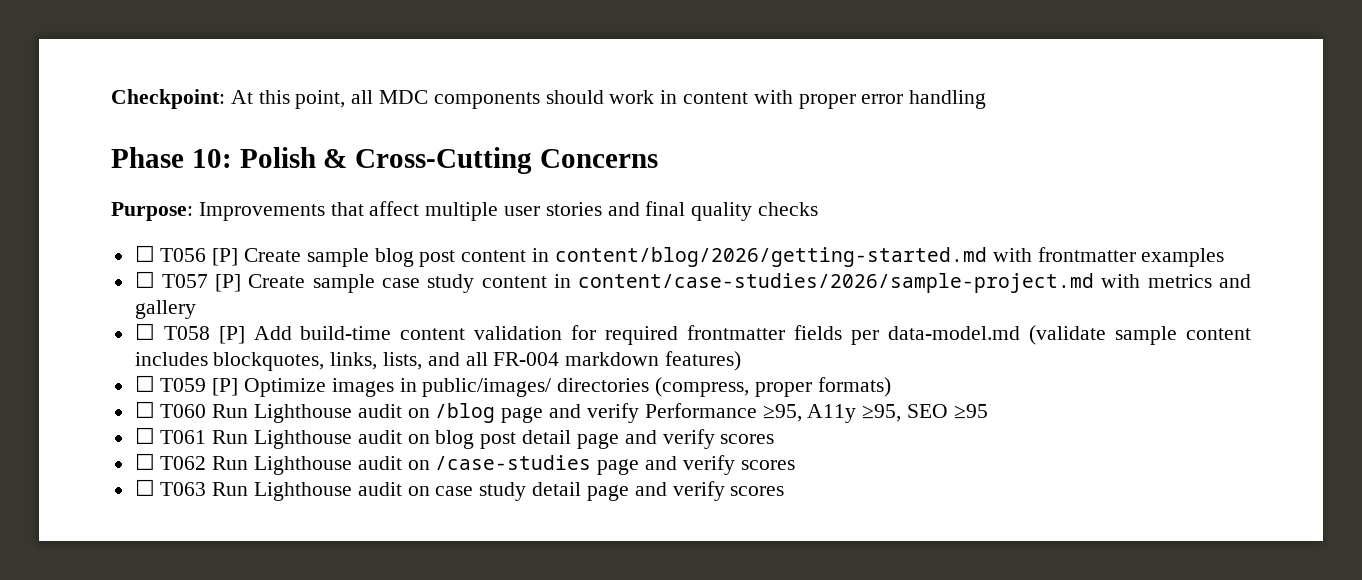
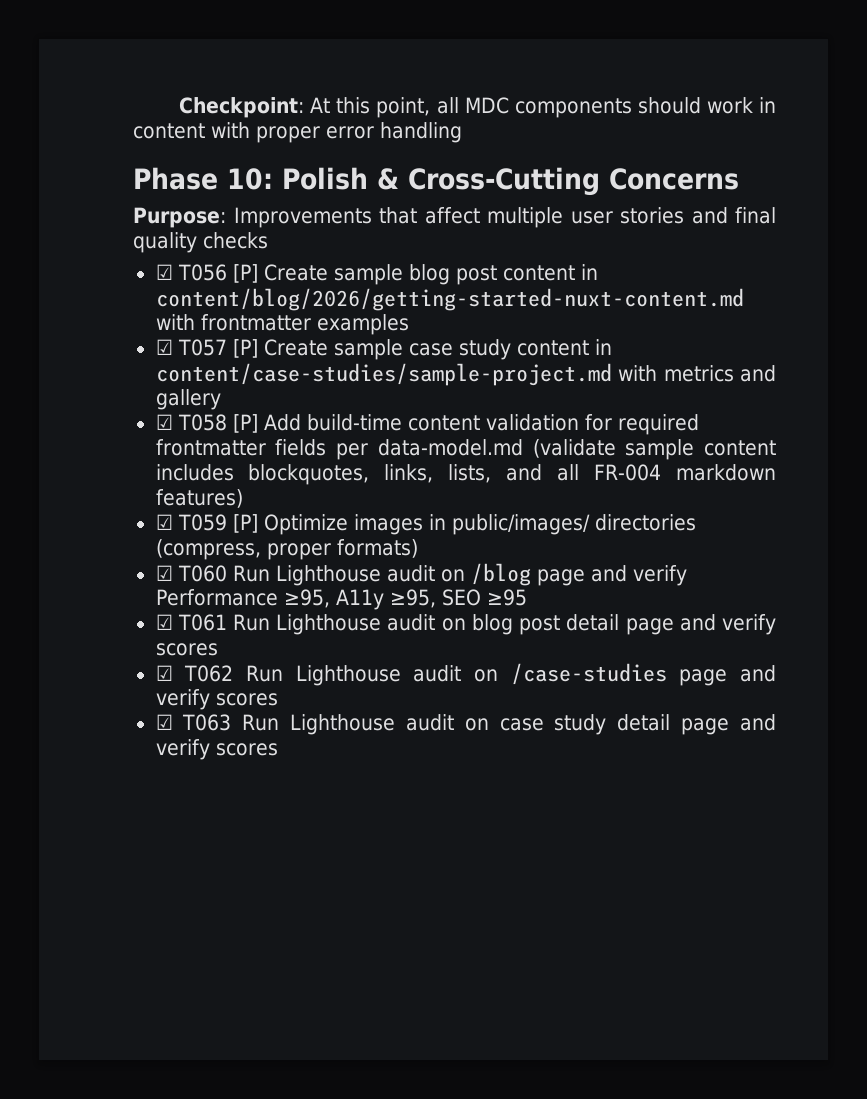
[134,245,155,262] ☐ -> [155,264,173,280] ☑
[554,247,987,267] content/blog/2026/getting-started.md -> [155,288,744,311] content/blog/2026/getting-started-nuxt-content.md
[134,271,155,288] ☐ -> [155,339,173,355] ☑
[578,273,1095,293] content/case-studies/2026/sample-project.md -> [155,363,612,386] content/case-studies/sample-project.md
[134,323,155,340] ☐ -> [155,414,173,430] ☑
[134,375,155,392] ☐ -> [155,514,173,530] ☑
[134,401,155,418] ☐ -> [155,565,173,581] ☑
[134,427,155,444] ☐ -> [155,614,173,630] ☑
[134,453,155,470] ☐ -> [155,665,173,681] ☑
[134,479,155,496] ☐ -> [155,714,173,730] ☑

